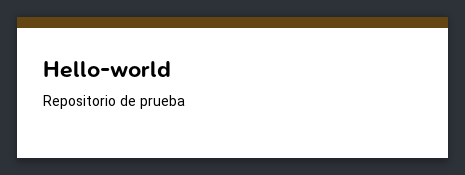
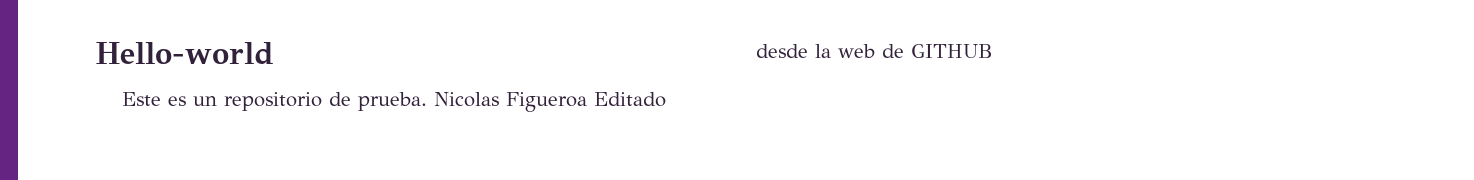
[43,95,185,109] Repositorio de prueba -> [121,92,666,112] [756,44,993,58] Este es un repositorio de prueba. Nicolas Figueroa Editado desde la web de GITHUB

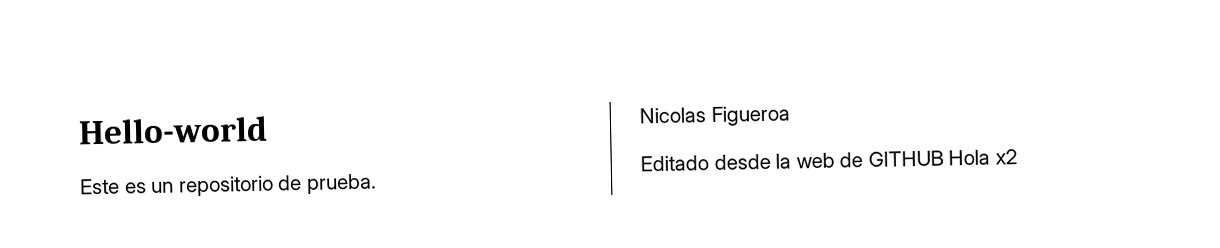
(427, 101) none -> (377, 183) //
(587, 102) none -> (791, 116) //
(993, 51) none -> [948,149,1018,166] Hola x2

